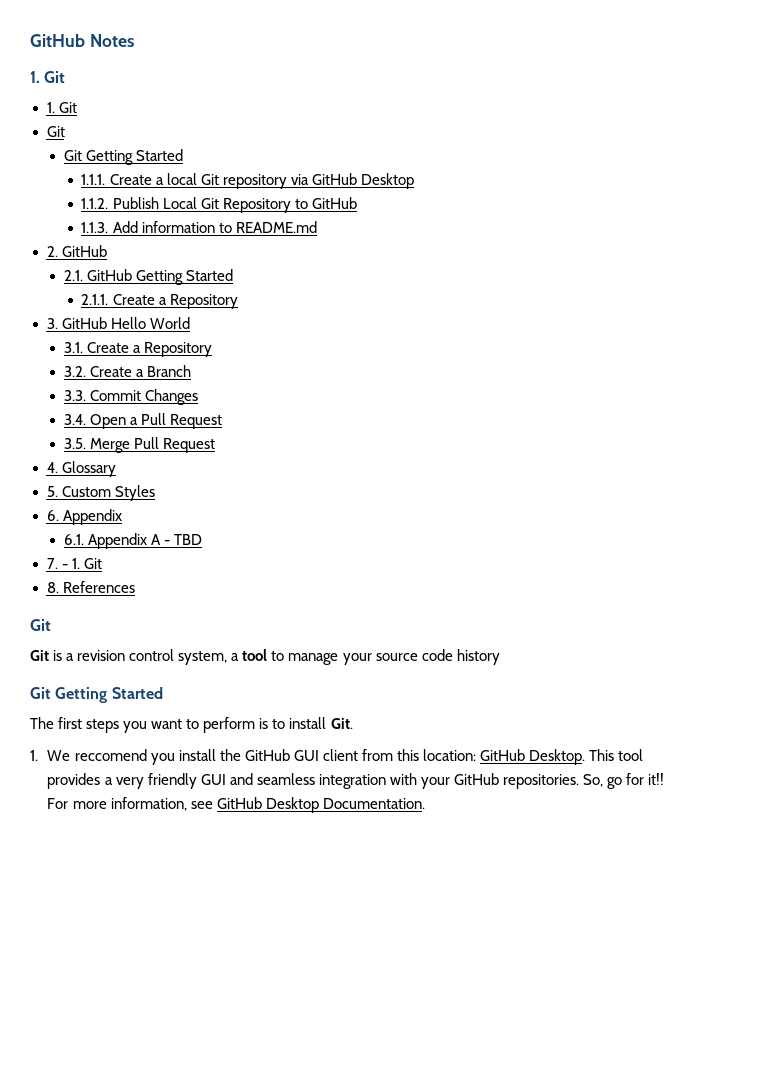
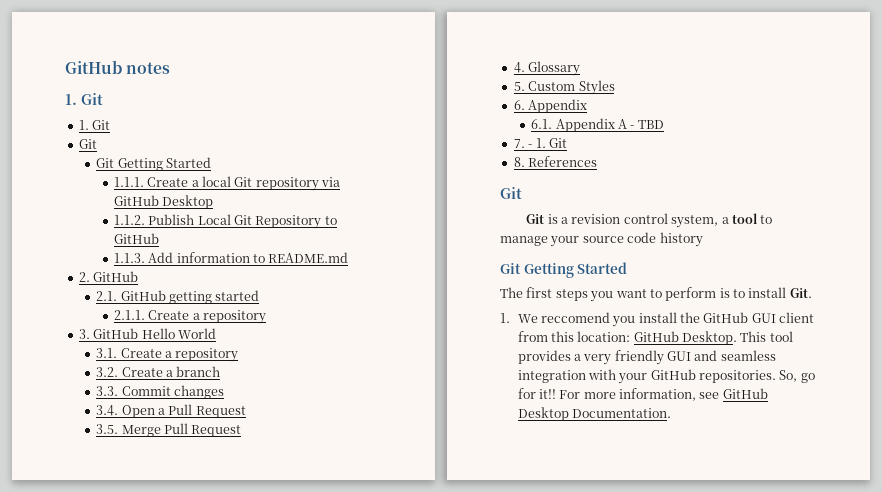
[30,34,134,47] GitHub Notes -> [65,60,171,74] GitHub notes
[136,269,234,285] Getting Started -> [169,290,260,304] getting started
[169,294,238,309] Repository -> [202,310,266,324] repository
[144,342,213,357] Repository -> [175,348,239,362] repository
[147,365,192,377] Branch -> [176,366,221,377] branch
[145,389,199,405] Changes -> [174,385,225,399] changes

